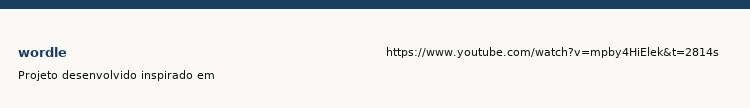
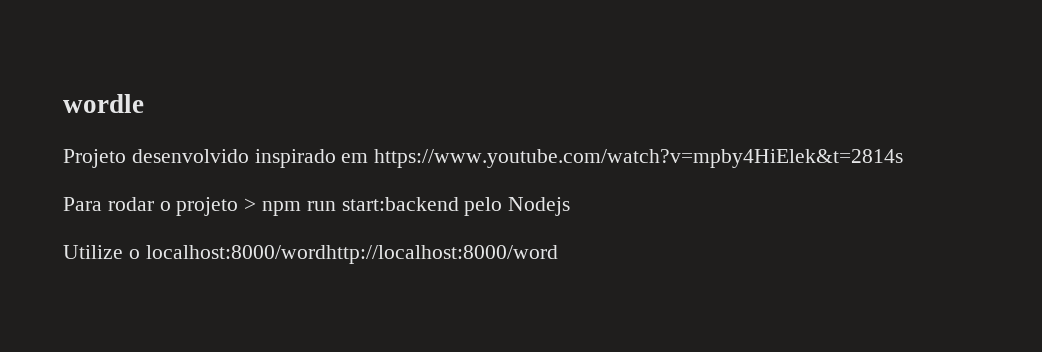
(719, 52) none -> [63,197,571,216] [63,245,558,264] // Para rodar o projeto > npm run start:backend pelo Nodejs // Utilize o localhost:8000/wordhttp://localhost:8000/word

